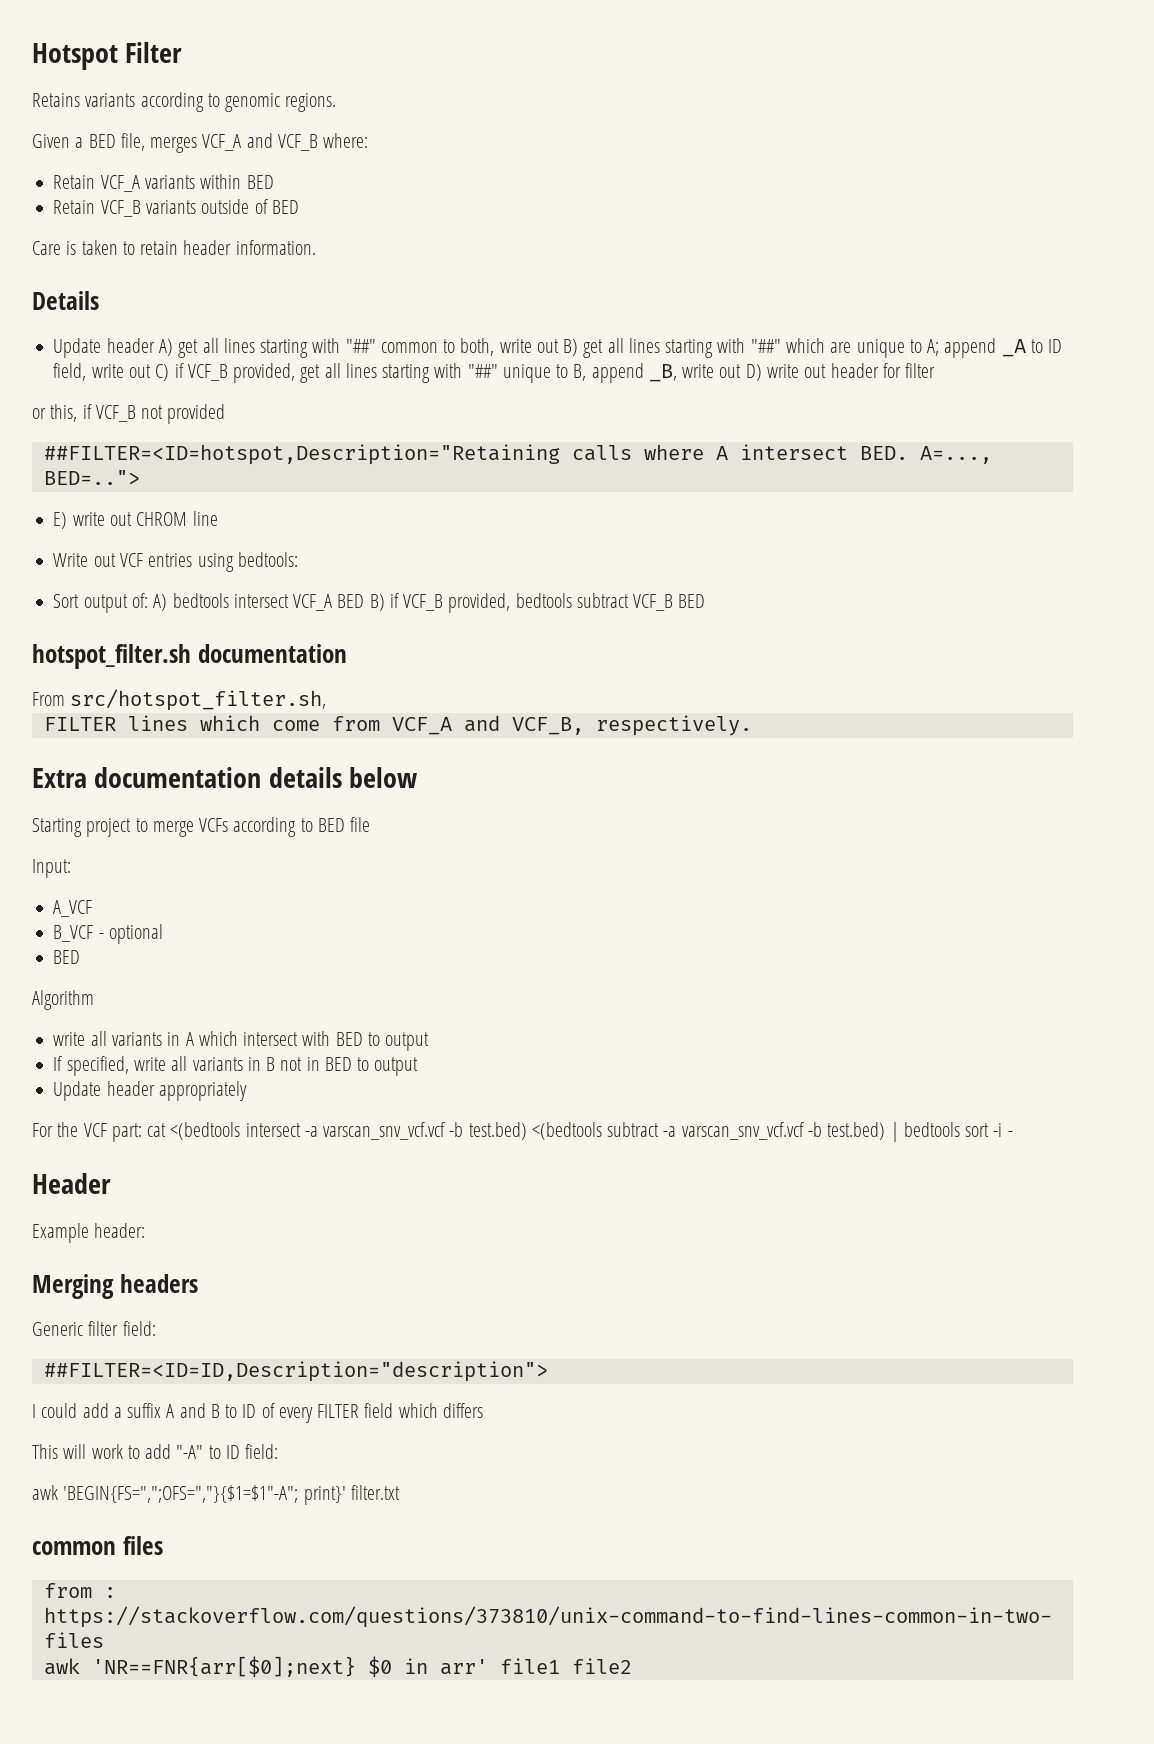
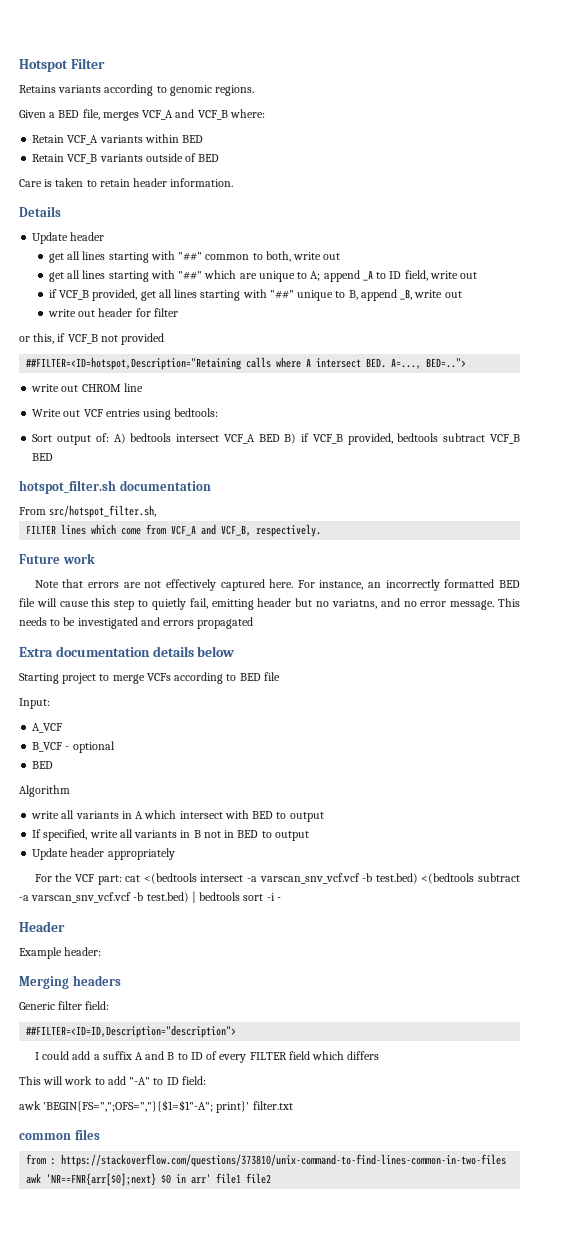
[158,339,173,356] A) -> (105, 236) //
[563,339,579,356] B) -> (341, 256) //
[155,364,170,381] C) -> (478, 275) //
[745,364,762,381] D) -> (462, 294) //
[53,512,68,529] E) -> (467, 363) none
(752, 725) none -> [19,553,95,564] [34,579,521,591] [19,598,520,610] [19,617,254,629] // Future work // Note that errors are not effectively captured here. For instance, an incorrectly formatted BED file will cause this step to quietly fail, emitting header but no variatns, and no error message. This needs to be investigated and errors propagated

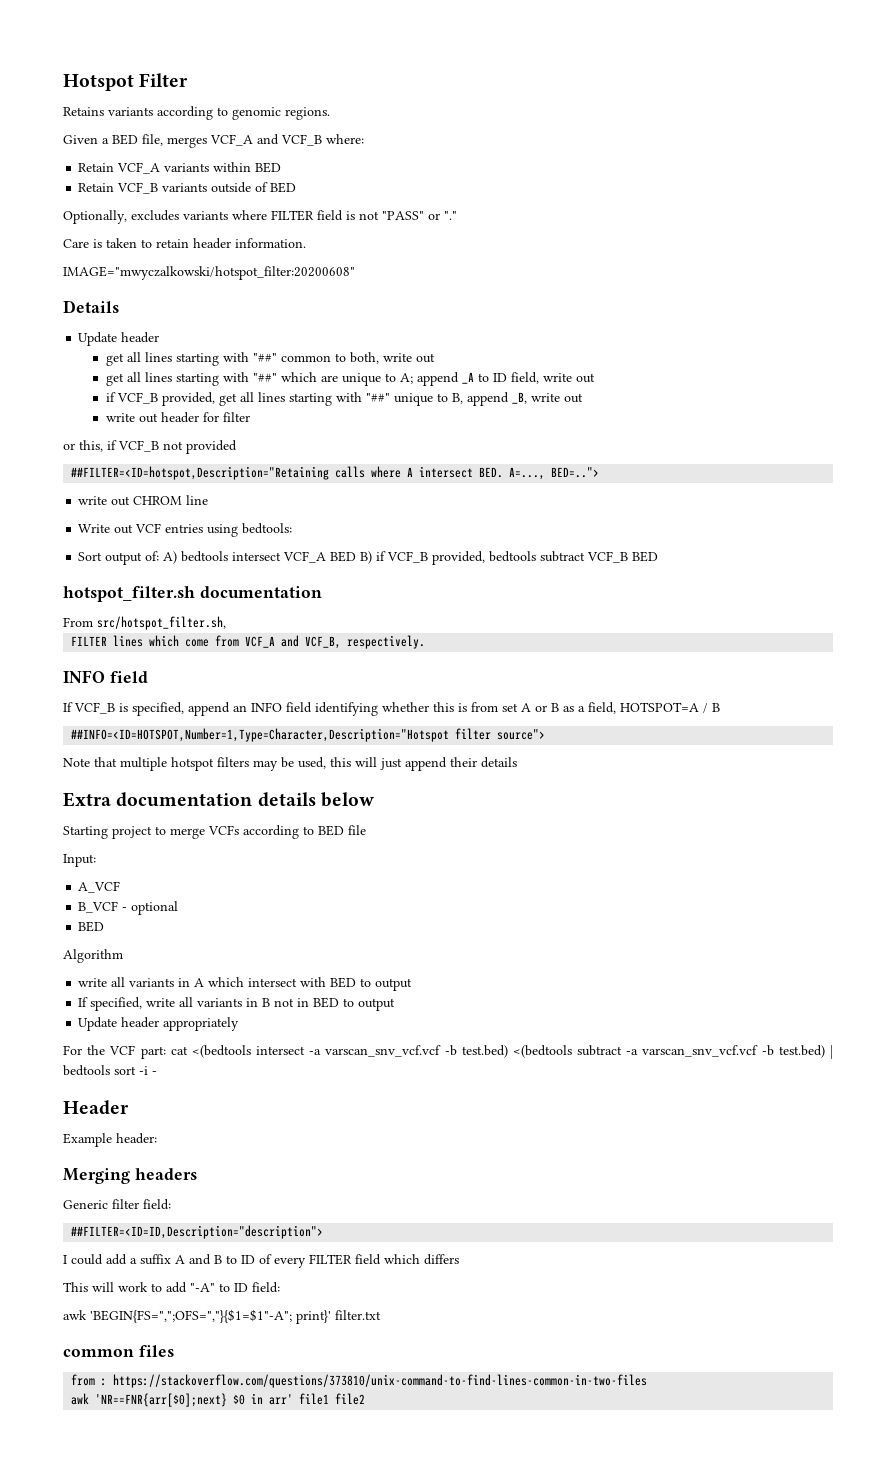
(220, 158) none -> [63,210,457,224] // Optionally, excludes variants where FILTER field is not "PASS" or "."
(234, 182) none -> [63,266,355,280] // IMAGE="mwyczalkowski/hotspot_filter:20200608"
[19,553,95,564] [34,579,521,591] [19,598,520,610] [19,617,254,629] Future work // Note that errors are not effectively captured here. For instance, an incorrectly formatted BED file will cause this step to quietly fail, emitting header but no variatns, and no error message. This needs to be investigated and errors propagated -> [63,670,148,683] [63,702,720,716] [71,728,546,742] [63,757,517,771] INFO field // If VCF_B is specified, append an INFO field identifying whether this is from set A or B as a field, HOTSPOT=A / B // ##INFO=<ID=HOTSPOT,Number=1,Type=Character,Description="Hotspot filter source"> // Note that multiple hotspot filters may be used, this will just append their details

